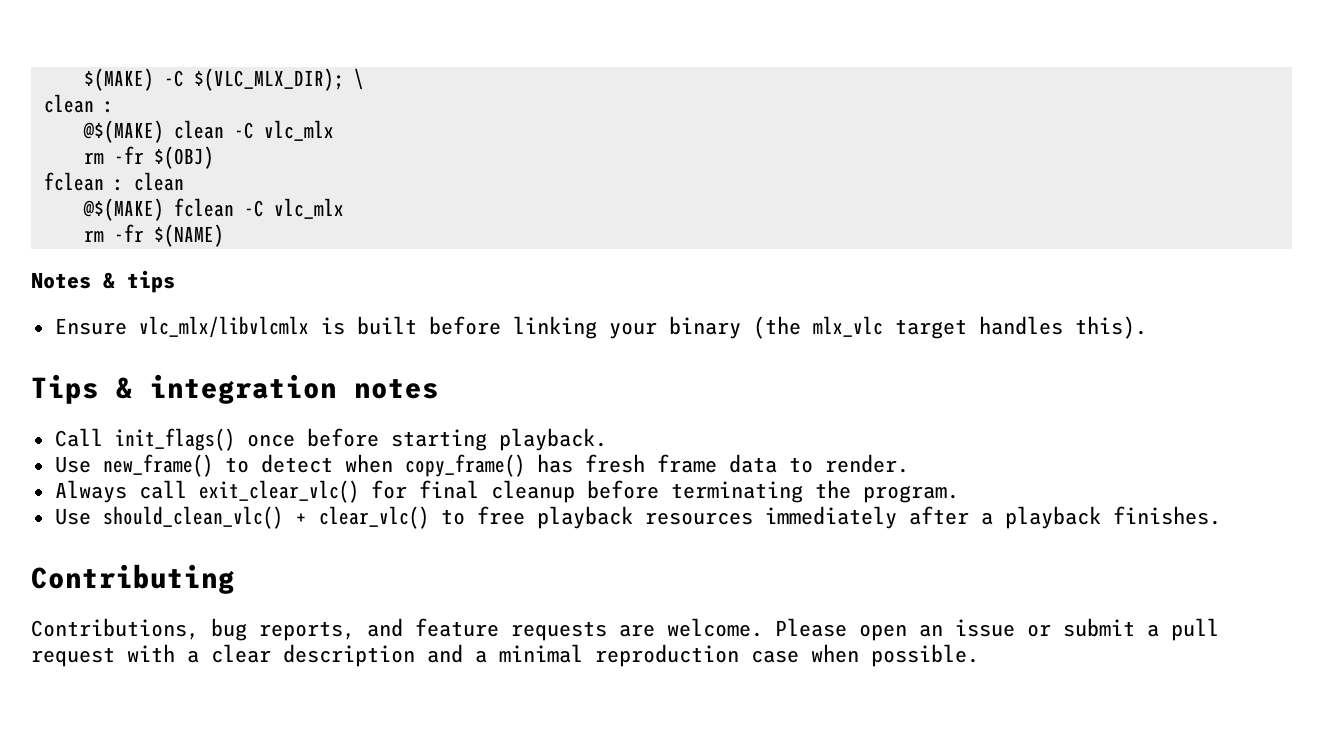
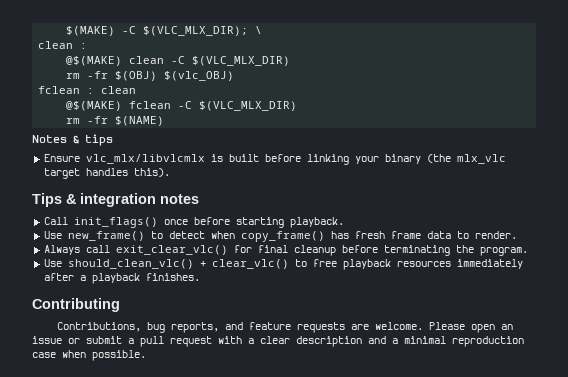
[263,120,334,141] vlc_mlx -> [192,56,291,66] $(VLC_MLX_DIR)
(214, 157) none -> [164,71,235,81] $(vlc_OBJ)
[273,198,344,219] vlc_mlx -> [199,101,298,111] $(VLC_MLX_DIR)

